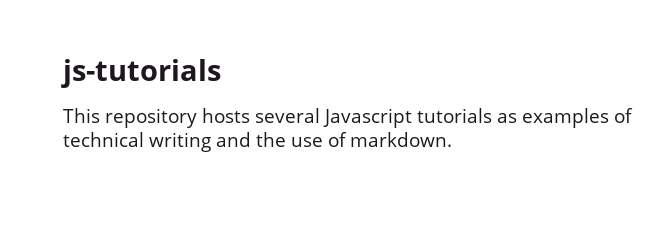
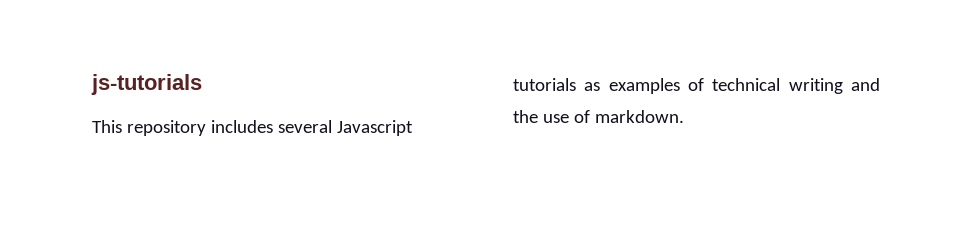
[202,108,250,123] hosts -> [210,120,273,133] includes

